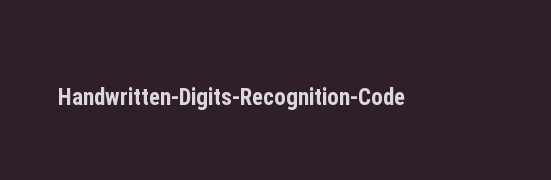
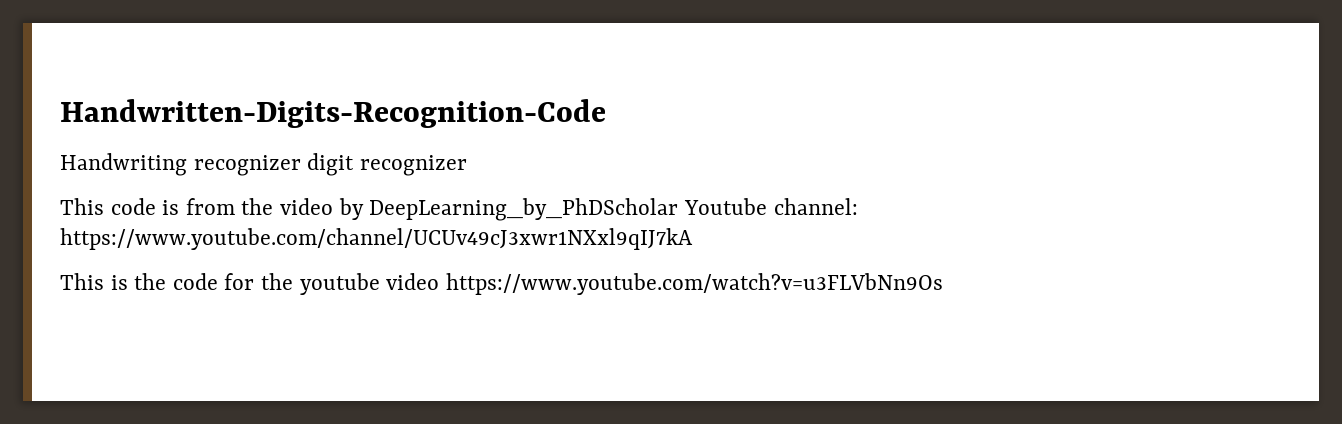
(405, 98) none -> [60,153,467,176] [60,198,858,221] [60,228,693,250] [60,273,943,295] // Handwriting recognizer digit recognizer // This code is from the video by DeepLearning_by_PhDScholar Youtube channel: https://www.youtube.com/channel/UCUv49cJ3xwr1NXxl9qIJ7kA // This is the code for the youtube video https://www.youtube.com/watch?v=u3FLVbNn9Os

